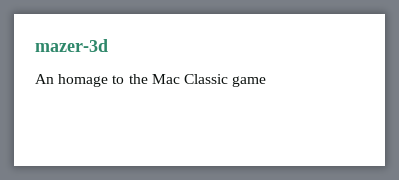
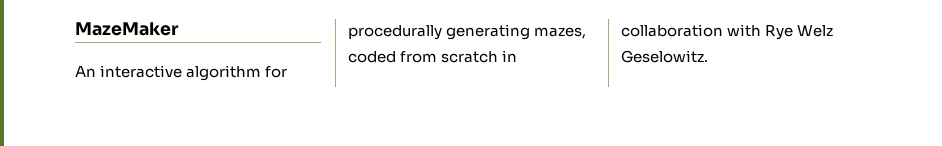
[35,39,108,52] mazer-3d -> [75,22,179,36] MazeMaker
[58,74,267,87] homage to the Mac Classic game -> [100,65,288,81] [348,24,587,40] [348,50,518,63] [621,24,834,40] [621,50,708,63] interactive algorithm for procedurally generating mazes, coded from scratch in collaboration with Rye Welz Geselowitz.

